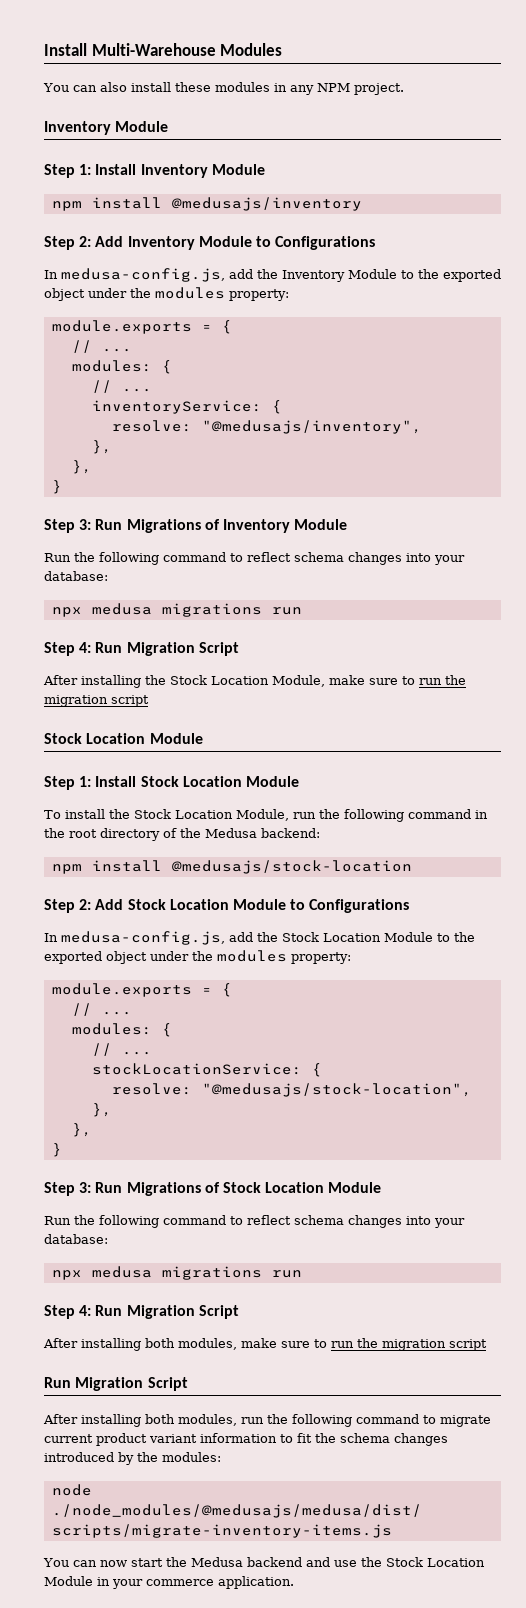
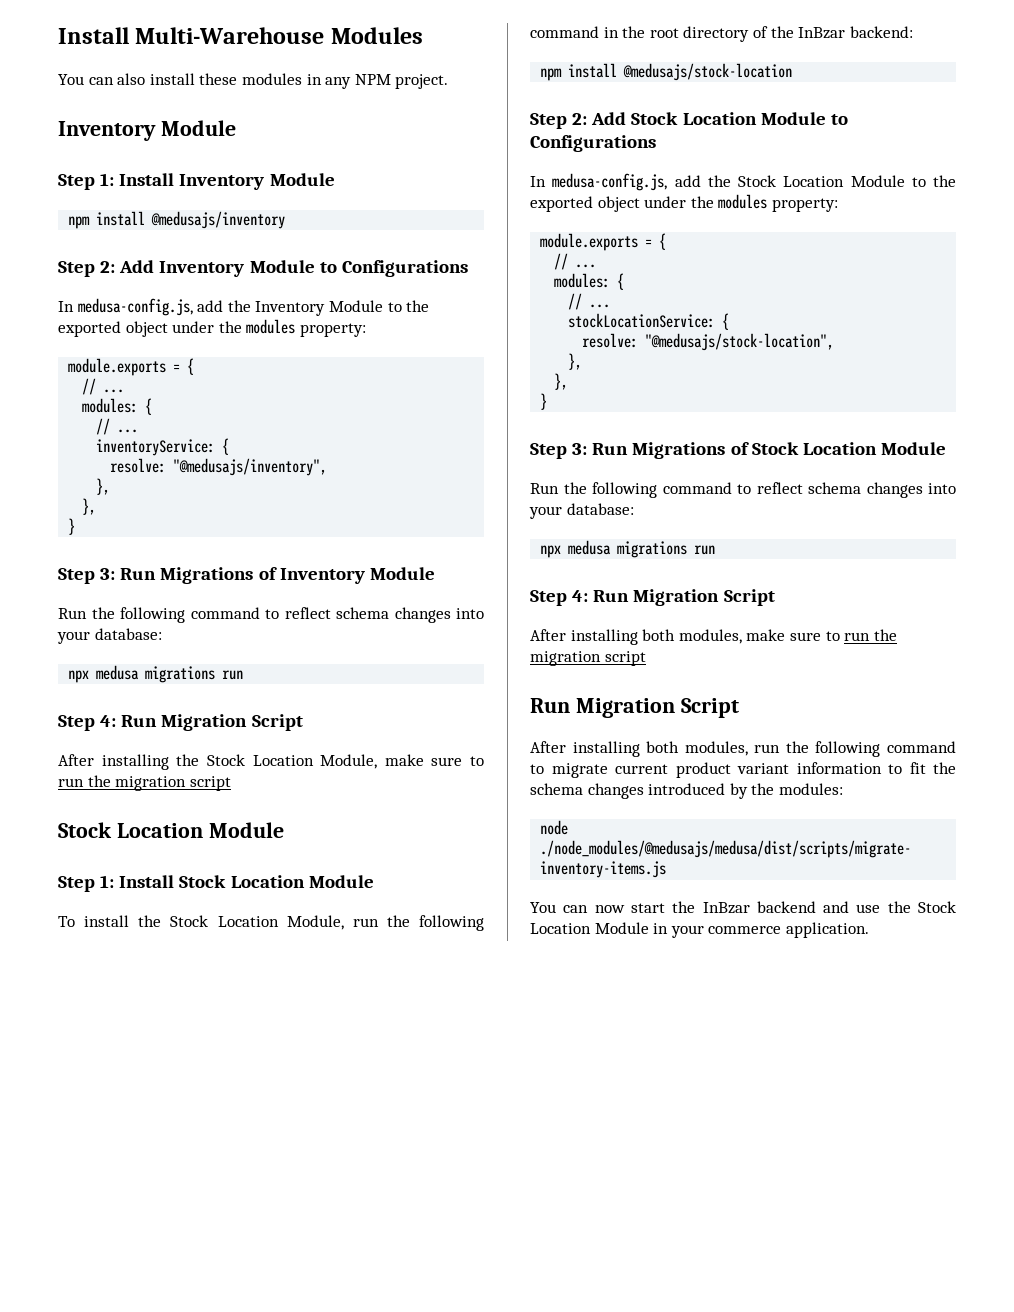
[205,828,257,838] Medusa -> [798,27,846,39] InBzar
[190,1557,243,1567] Medusa -> [702,902,750,914] InBzar

